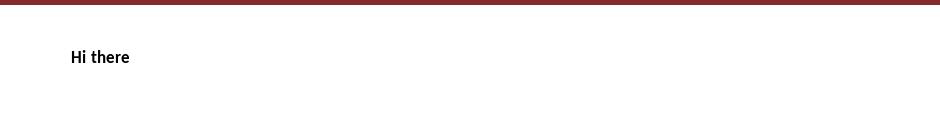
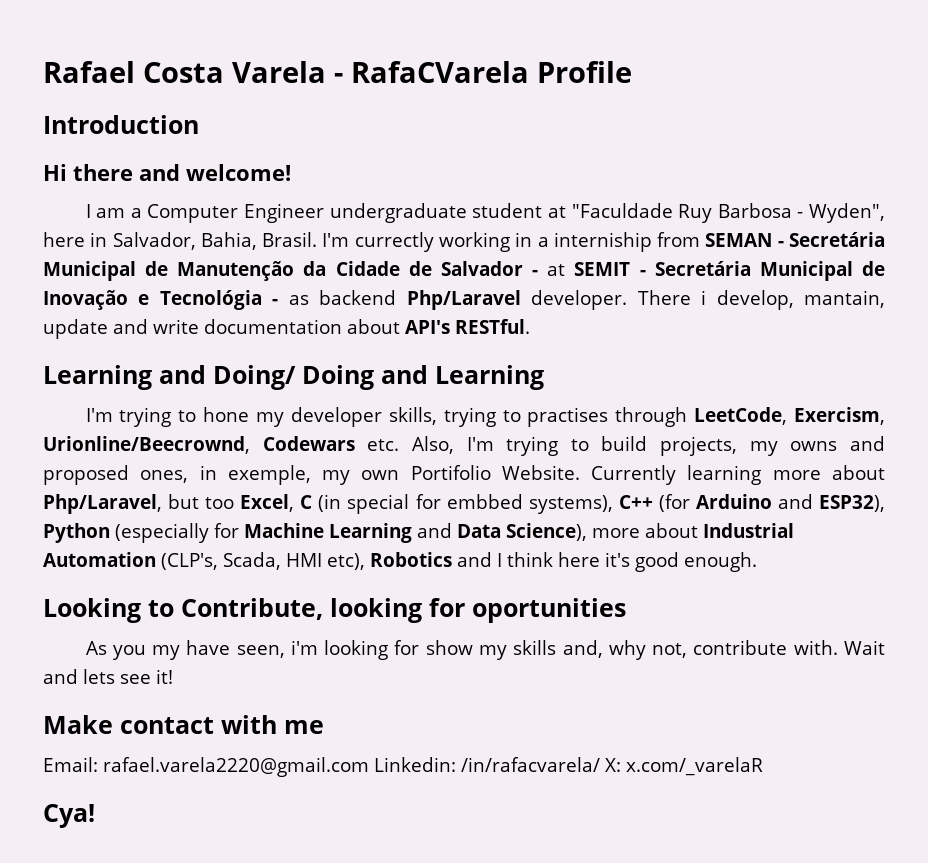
[71,50,130,63] Hi there -> [43,61,632,83] [43,115,199,134] [43,164,291,181] [85,203,886,223] [43,232,886,252] [43,261,885,281] [43,290,885,310] [43,319,530,339] [43,365,544,390] [85,407,886,427] [43,436,885,456] [43,465,885,485] [43,494,885,514] [43,523,794,543] [43,552,757,572] [43,598,626,623] [85,640,886,660] [43,669,173,684] [43,715,324,734] [43,757,763,777] [43,804,95,828] Rafael Costa Varela - RafaCVarela Profile // Introduction // Hi there and welcome! // I am a Computer Engineer undergraduate student at "Faculdade Ruy Barbosa - Wyden", here in Salvador, Bahia, Brasil. I'm currectly working in a interniship from SEMAN - Secretária Municipal de Manutenção da Cidade de Salvador - at SEMIT - Secretária Municipal de Inovação e Tecnológia - as backend Php/Laravel developer. There i develop, mantain, update and write documentation about API's RESTful. // Learning and Doing/ Doing and Learning // I'm trying to hone my developer skills, trying to practises through LeetCode, Exercism, Urionline/Beecrownd, Codewars etc. Also, I'm trying to build projects, my owns and proposed ones, in exemple, my own Portifolio Website. Currently learning more about Php/Laravel, but too Excel, C (in special for embbed systems), C++ (for Arduino and ESP32), Python (especially for Machine Learning and Data Science), more about Industrial Automation (CLP's, Scada, HMI etc), Robotics and I think here it's good enough. // Looking to Contribute, looking for oportunities // As you my have seen, i'm looking for show my skills and, why not, contribute with. Wait and lets see it! // Make contact with me // Email: rafael.varela2220@gmail.com Linkedin: /in/rafacvarela/ X: x.com/_varelaR // Cya!

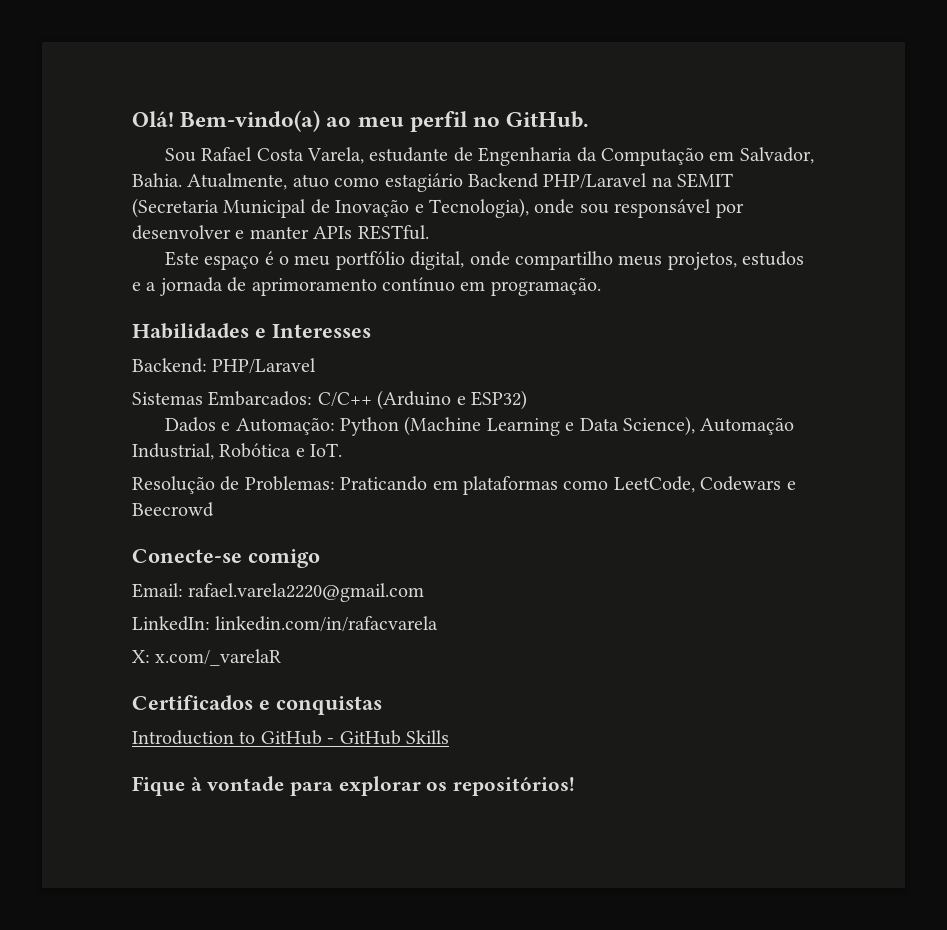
[43,61,632,83] [43,115,199,134] [43,164,291,181] [85,203,886,223] [43,232,886,252] [43,261,885,281] [43,290,885,310] [43,319,530,339] [43,365,544,390] [85,407,886,427] [43,436,885,456] [43,465,885,485] [43,494,885,514] [43,523,794,543] [43,552,757,572] [43,598,626,623] [85,640,886,660] [43,669,173,684] [43,715,324,734] Rafael Costa Varela - RafaCVarela Profile // Introduction // Hi there and welcome! // I am a Computer Engineer undergraduate student at "Faculdade Ruy Barbosa - Wyden", here in Salvador, Bahia, Brasil. I'm currectly working in a interniship from SEMAN - Secretária Municipal de Manutenção da Cidade de Salvador - at SEMIT - Secretária Municipal de Inovação e Tecnológia - as backend Php/Laravel developer. There i develop, mantain, update and write documentation about API's RESTful. // Learning and Doing/ Doing and Learning // I'm trying to hone my developer skills, trying to practises through LeetCode, Exercism, Urionline/Beecrownd, Codewars etc. Also, I'm trying to build projects, my owns and proposed ones, in exemple, my own Portifolio Website. Currently learning more about Php/Laravel, but too Excel, C (in special for embbed systems), C++ (for Arduino and ESP32), Python (especially for Machine Learning and Data Science), more about Industrial Automation (CLP's, Scada, HMI etc), Robotics and I think here it's good enough. // Looking to Contribute, looking for oportunities // As you my have seen, i'm looking for show my skills and, why not, contribute with. Wait and lets see it! // Make contact with me -> [132,110,590,132] [164,147,814,166] [132,173,734,192] [132,198,744,218] [132,225,429,240] [164,251,805,270] [132,277,601,296] [132,323,371,339] [132,358,317,374] [132,390,527,410] [164,416,795,436] [132,443,343,460] [132,476,796,495] [132,502,214,517] [132,549,320,568] Olá! Bem-vindo(a) ao meu perfil no GitHub. // Sou Rafael Costa Varela, estudante de Engenharia da Computação em Salvador, Bahia. Atualmente, atuo como estagiário Backend PHP/Laravel na SEMIT (Secretaria Municipal de Inovação e Tecnologia), onde sou responsável por desenvolver e manter APIs RESTful. // Este espaço é o meu portfólio digital, onde compartilho meus projetos, estudos e a jornada de aprimoramento contínuo em programação. // Habilidades e Interesses // Backend: PHP/Laravel // Sistemas Embarcados: C/C++ (Arduino e ESP32) // Dados e Automação: Python (Machine Learning e Data Science), Automação Industrial, Robótica e IoT. // Resolução de Problemas: Praticando em plataformas como LeetCode, Codewars e Beecrowd // Conecte-se comigo
[374,757,600,772] Linkedin: /in/rafacvarela/ -> [132,616,439,632] // LinkedIn: linkedin.com/in/rafacvarela //
[43,804,95,828] Cya! -> [132,695,382,715] [132,730,449,745] [132,776,576,796] Certificados e conquistas // Introduction to GitHub - GitHub Skills // Fique à vontade para explorar os repositórios!

